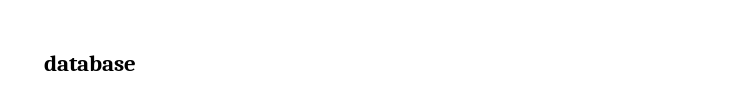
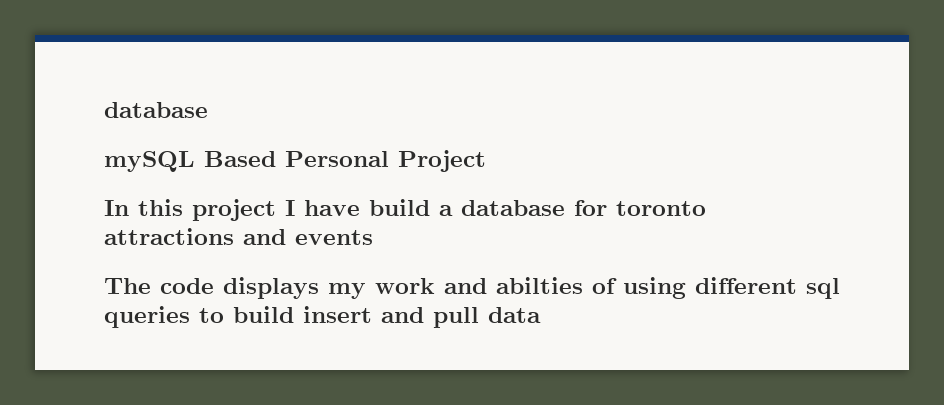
[44,55,136,71] database -> [104,102,208,118] [104,150,486,172] [104,199,706,221] [104,228,373,245] [104,277,840,299] [104,306,541,328] database // mySQL Based Personal Project // In this project I have build a database for toronto attractions and events // The code displays my work and abilties of using different sql queries to build insert and pull data

